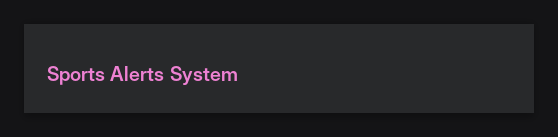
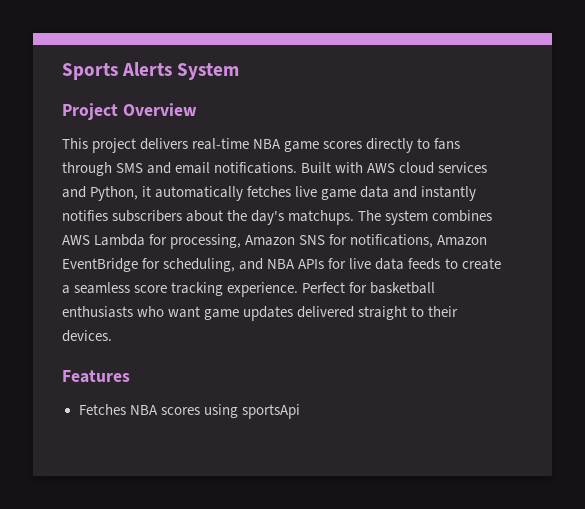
(238, 75) none -> [62,103,197,120] [62,138,461,153] [62,162,488,176] [62,186,477,201] [62,210,493,225] [62,234,488,249] [62,258,501,272] [62,282,436,297] [62,306,459,321] [62,330,112,342] [62,370,130,383] [78,404,300,419] // Project Overview // This project delivers real-time NBA game scores directly to fans through SMS and email notifications. Built with AWS cloud services and Python, it automatically fetches live game data and instantly notifies subscribers about the day's matchups. The system combines AWS Lambda for processing, Amazon SNS for notifications, Amazon EventBridge for scheduling, and NBA APIs for live data feeds to create a seamless score tracking experience. Perfect for basketball enthusiasts who want game updates delivered straight to their devices. // Features // Fetches NBA scores using sportsApi

